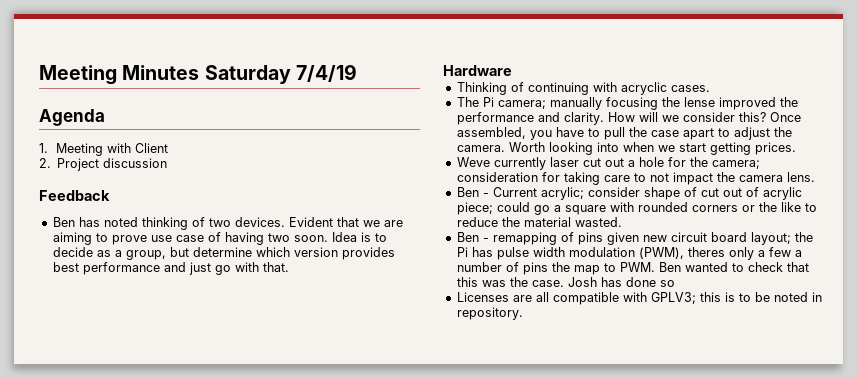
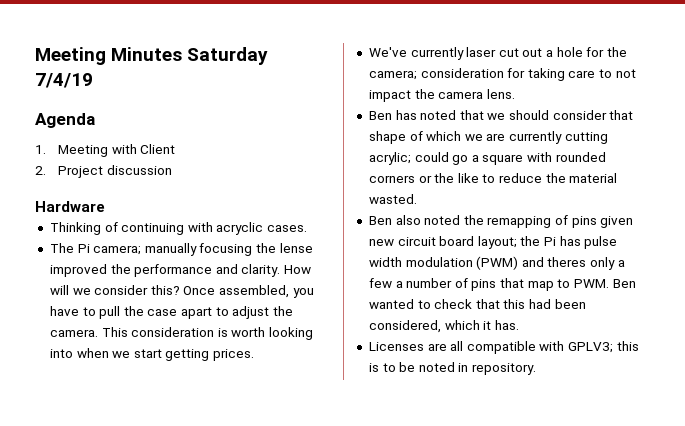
[39,190,110,201] [52,217,403,230] [52,232,387,245] [52,247,395,260] [52,262,289,275] // Feedback // Ben has noted thinking of two devices. Evident that we are aiming to prove use case of having two soon. Idea is to decide as a group, but determine which version provides best performance and just go with that. -> (172, 170) none
[508,142,545,152] Worth -> [101,327,266,337] This consideration is worth
[456,157,490,167] Weve -> [368,47,407,57] We've
[482,187,802,200] [456,202,493,215] - Current acrylic; consider shape of cut out of acrylic piece; -> [395,110,634,120] [368,131,608,144] [368,152,411,165] has noted that we should consider that shape of which we are currently cutting acrylic;
[482,238,489,242] - -> [395,215,484,225] also noted the
[638,247,684,259] (PWM), -> [476,256,544,270] (PWM) and
[551,262,570,272] the -> [500,278,525,288] that
[481,277,675,287] was the case. Josh has done so -> [529,299,586,309] [368,320,519,333] had been considered, which it has.

